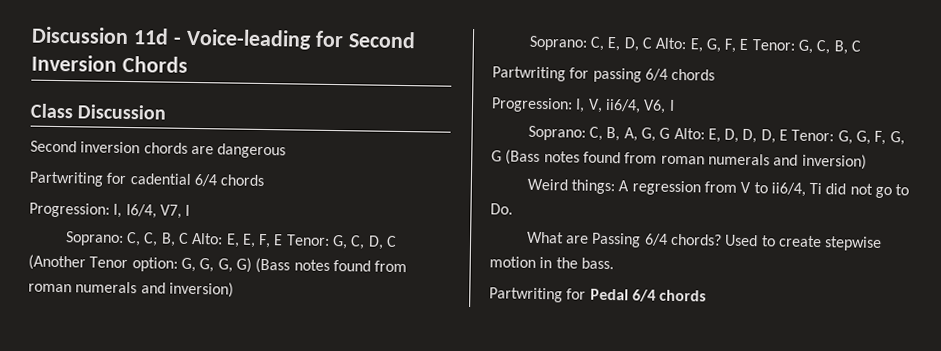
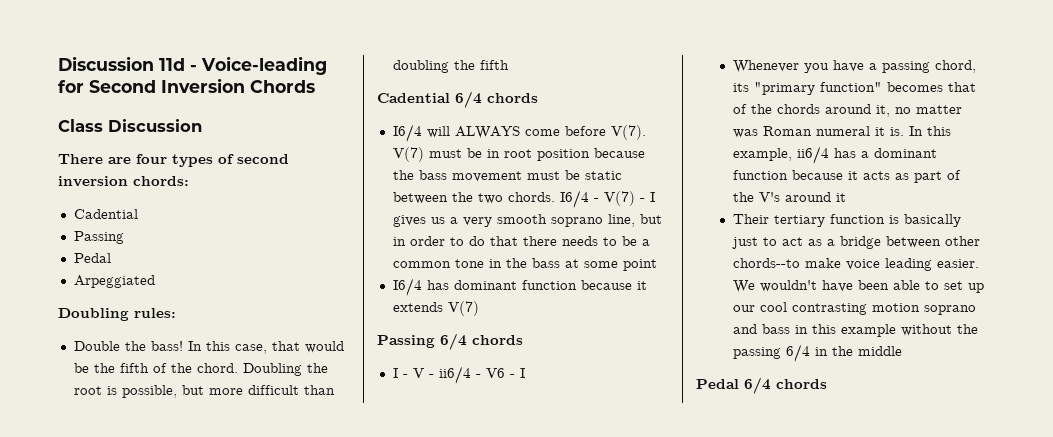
[30,140,287,159] [29,171,265,187] [29,202,191,219] [64,231,398,250] [28,254,408,274] [28,281,234,298] [528,35,862,55] [492,66,716,83] [491,97,675,114] [527,125,905,146] [491,149,867,170] [526,178,910,199] [490,203,513,215] [526,231,883,251] [489,256,614,270] [489,287,587,303] Second inversion chords are dangerous // Partwriting for cadential 6/4 chords // Progression: I, I6/4, V7, I // Soprano: C, C, B, C Alto: E, E, F, E Tenor: G, C, D, C (Another Tenor option: G, G, G, G) (Bass notes found from roman numerals and inversion) // Soprano: C, E, D, C Alto: E, G, F, E Tenor: G, C, B, C // Partwriting for passing 6/4 chords // Progression: I, V, ii6/4, V6, I // Soprano: C, B, A, G, G Alto: E, D, D, D, E Tenor: G, G, F, G, G (Bass notes found from roman numerals and inversion) // Weird things: A regression from V to ii6/4, Ti did not go to Do. // What are Passing 6/4 chords? Used to create stepwise motion in the bass. // Partwriting for -> [58,154,289,167] [58,176,189,187] [73,209,138,219] [73,231,124,244] [73,253,111,263] [73,275,155,288] [58,308,176,321] [73,341,344,354] [73,363,328,376] [73,385,335,398] [392,60,509,73] [377,91,538,108] [392,124,646,142] [392,147,645,162] [392,170,622,182] [392,190,655,208] [392,214,662,227] [392,236,650,246] [392,258,657,271] [392,278,647,296] [392,301,479,316] [377,333,523,350] [392,366,525,384] [733,60,977,73] [733,82,977,95] [733,104,963,117] [733,126,952,138] [733,146,938,164] [733,170,962,183] [733,192,847,202] [733,214,962,227] [732,236,981,249] [733,258,980,271] [733,280,985,293] [733,302,977,315] [733,324,979,337] [733,344,903,362] There are four types of second inversion chords: // Cadential // Passing // Pedal // Arpeggiated // Doubling rules: // Double the bass! In this case, that would be the fifth of the chord. Doubling the root is possible, but more difficult than doubling the fifth // Cadential 6/4 chords // I6/4 will ALWAYS come before V(7). V(7) must be in root position because the bass movement must be static between the two chords. I6/4 - V(7) - I gives us a very smooth soprano line, but in order to do that there needs to be a common tone in the bass at some point // I6/4 has dominant function because it extends V(7) // Passing 6/4 chords // I - V - ii6/4 - V6 - I // Whenever you have a passing chord, its "primary function" becomes that of the chords around it, no matter was Roman numeral it is. In this example, ii6/4 has a dominant function because it acts as part of the V's around it // Their tertiary function is basically just to act as a bridge between other chords--to make voice leading easier. We wouldn't have been able to set up our cool contrasting motion soprano and bass in this example without the passing 6/4 in the middle //

